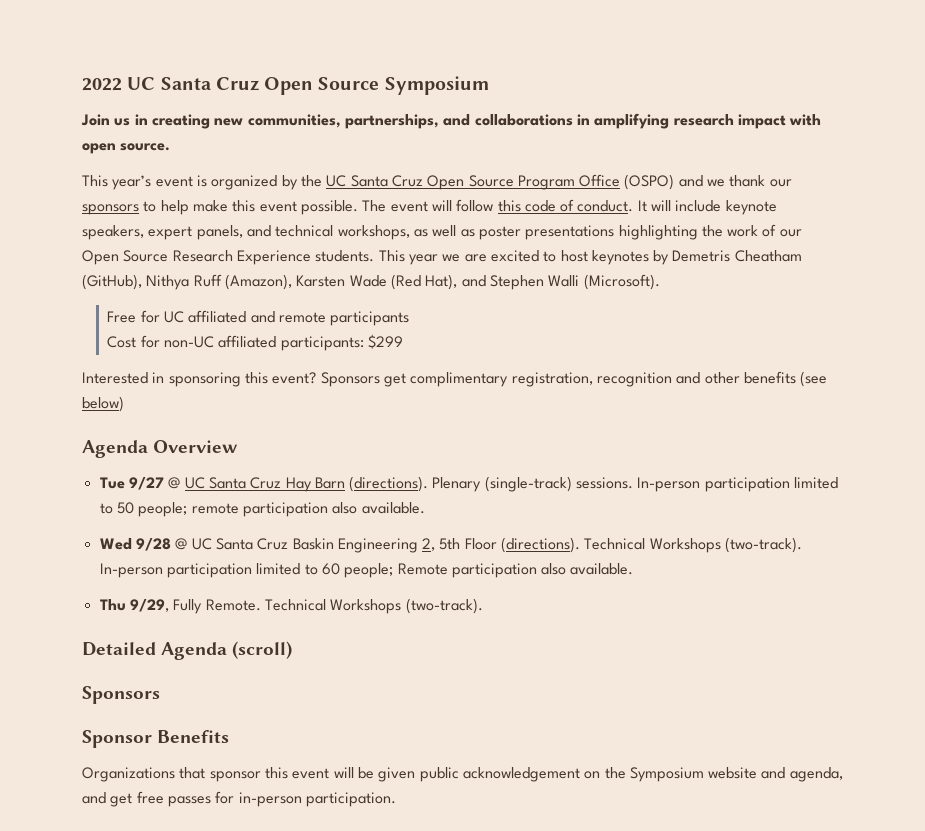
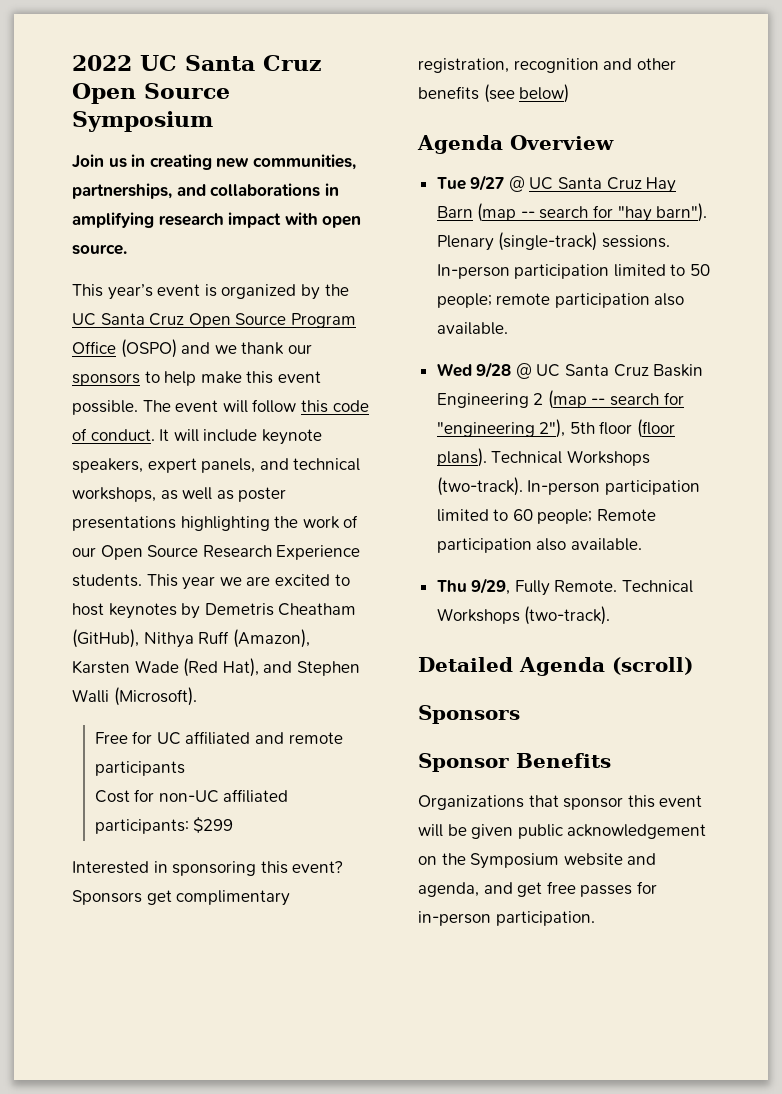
[349,476,429,492] (directions). -> [477,203,708,222] (map -- search for "hay barn").
[422,537,581,553] 2, 5th Floor (directions). -> [533,390,684,409] [436,419,676,438] [436,448,487,467] 2 (map -- search for "engineering 2"), 5th floor (floor plans).

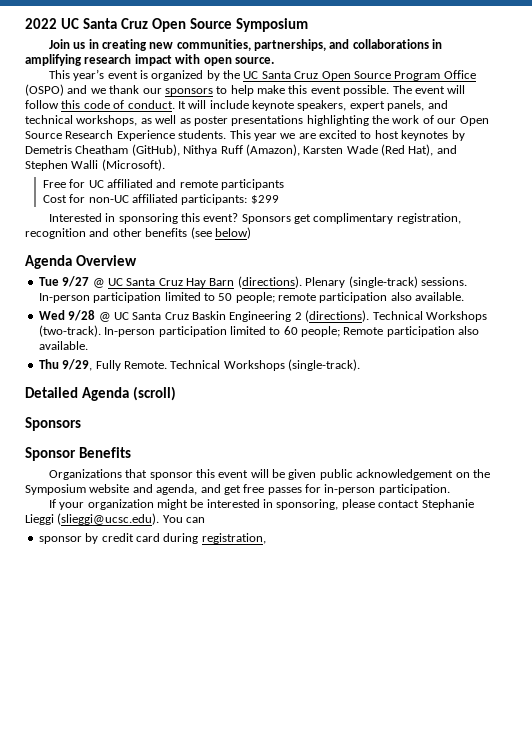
[477,203,708,222] (map -- search for "hay barn"). -> [237,276,302,288] (directions).
[547,390,684,409] [436,419,676,438] [436,448,487,467] (map -- search for "engineering 2"), 5th floor (floor plans). -> [305,310,370,322] (directions).
[524,606,611,625] (two-track). -> [288,359,360,371] (single-track).
(595, 918) none -> [48,499,474,510] [25,513,206,525] [38,533,266,544] // If your organization might be interested in sponsoring, please contact Stephanie Lieggi (slieggi@ucsc.edu). You can // sponsor by credit card during registration,

